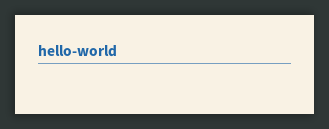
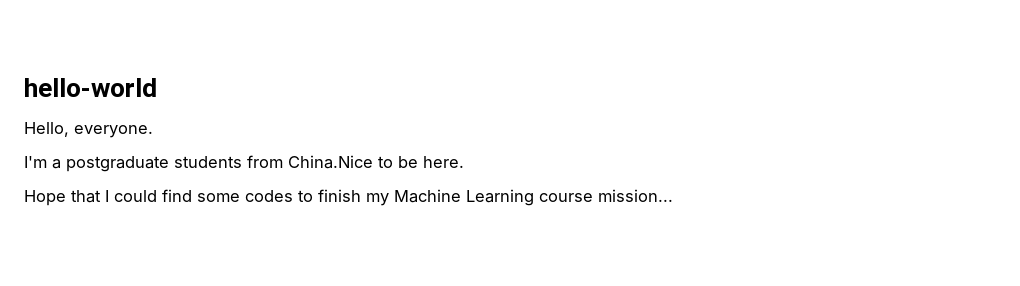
(117, 51) none -> [24,122,153,138] [24,155,464,172] [24,189,673,206] // Hello, everyone. // I'm a postgraduate students from China.Nice to be here. // Hope that I could find some codes to finish my Machine Learning course mission...

